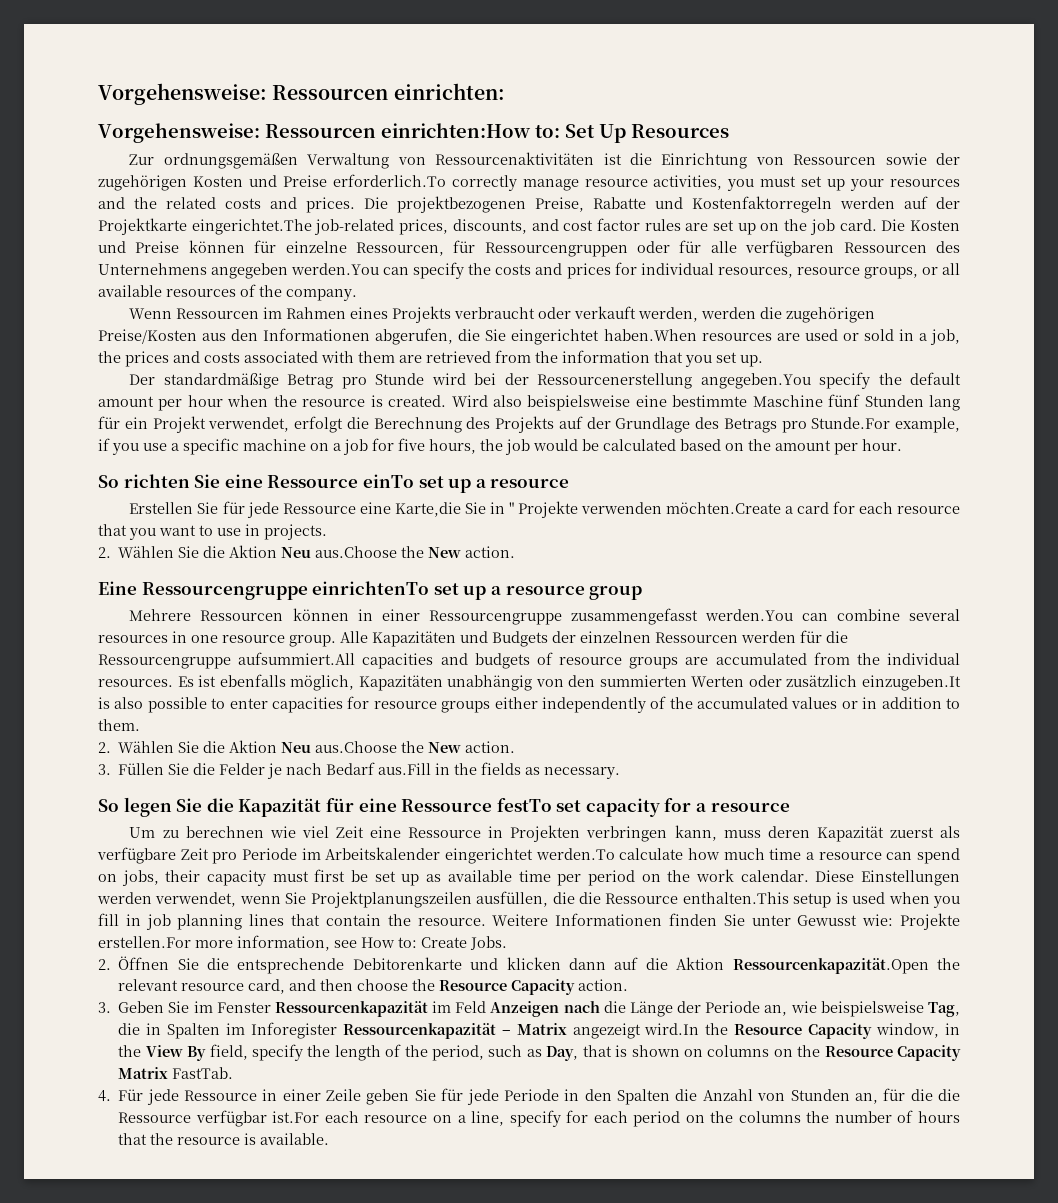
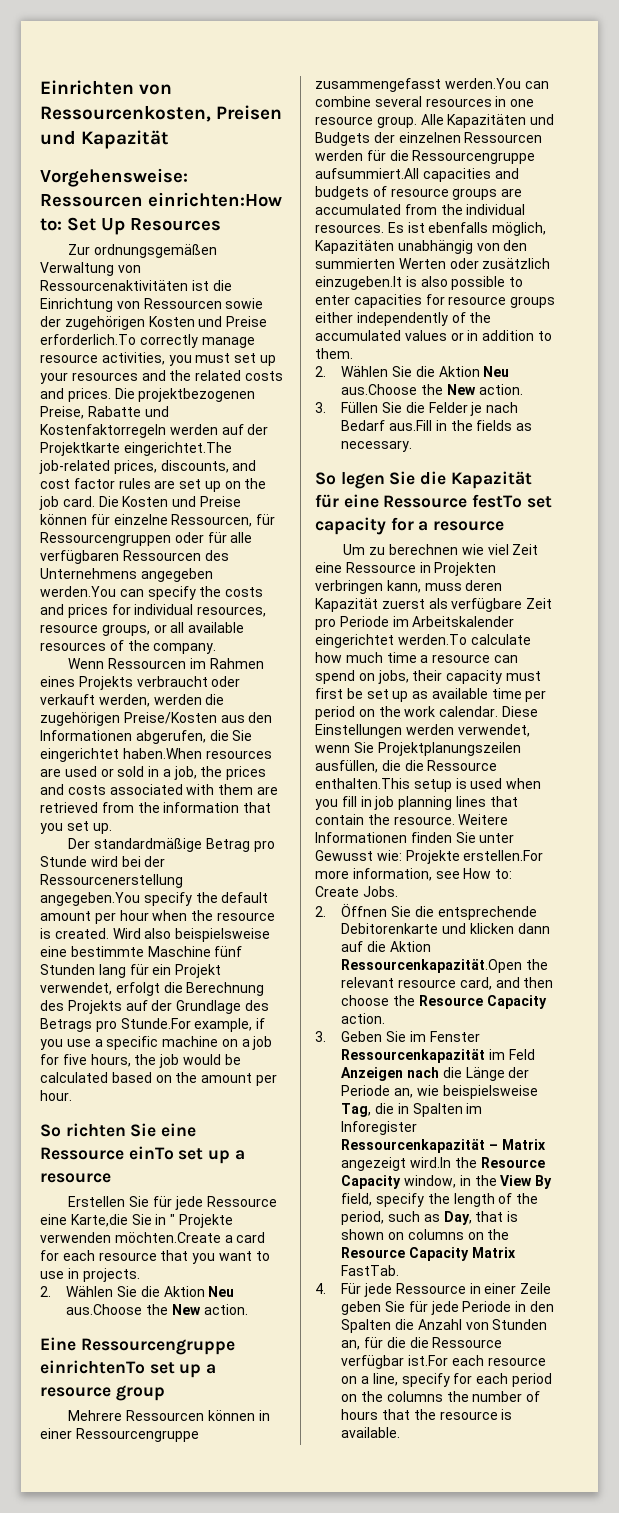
[98,83,505,105] Vorgehensweise: Ressourcen einrichten: -> [40,80,173,95] [40,105,283,122] [40,130,170,149] Einrichten von Ressourcenkosten, Preisen und Kapazität

